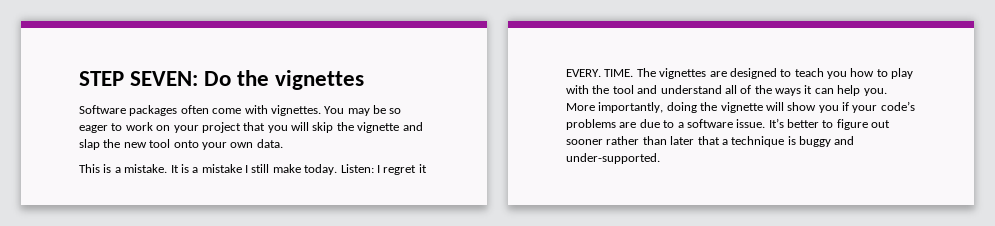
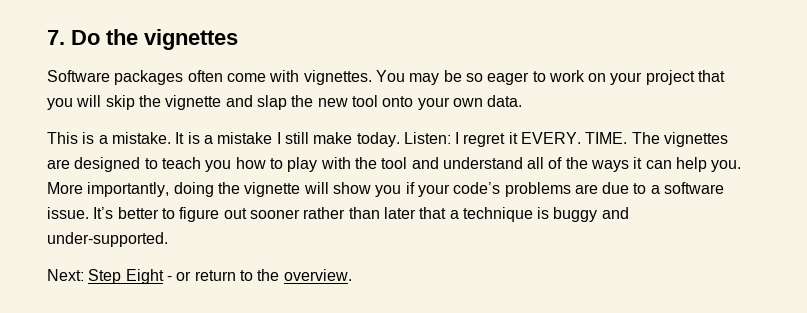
[79,71,199,86] STEP SEVEN: -> [47,30,65,45] 7.
(660, 158) none -> [47,269,352,284] // Next: Step Eight - or return to the overview.

